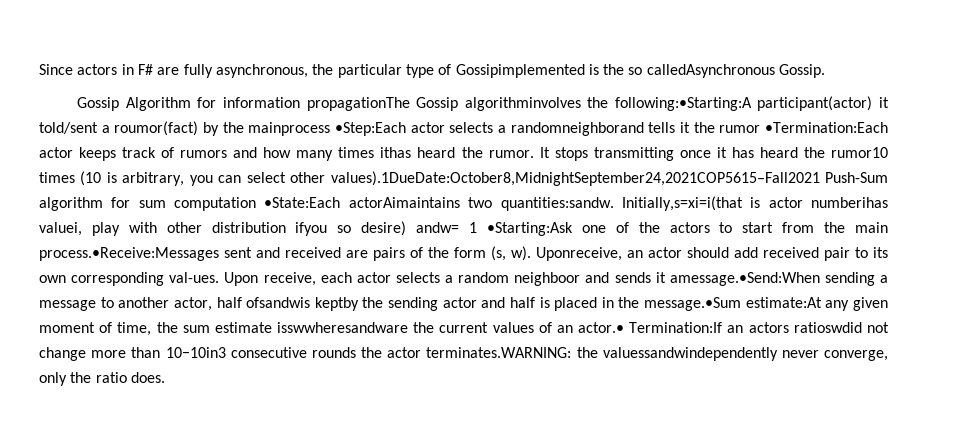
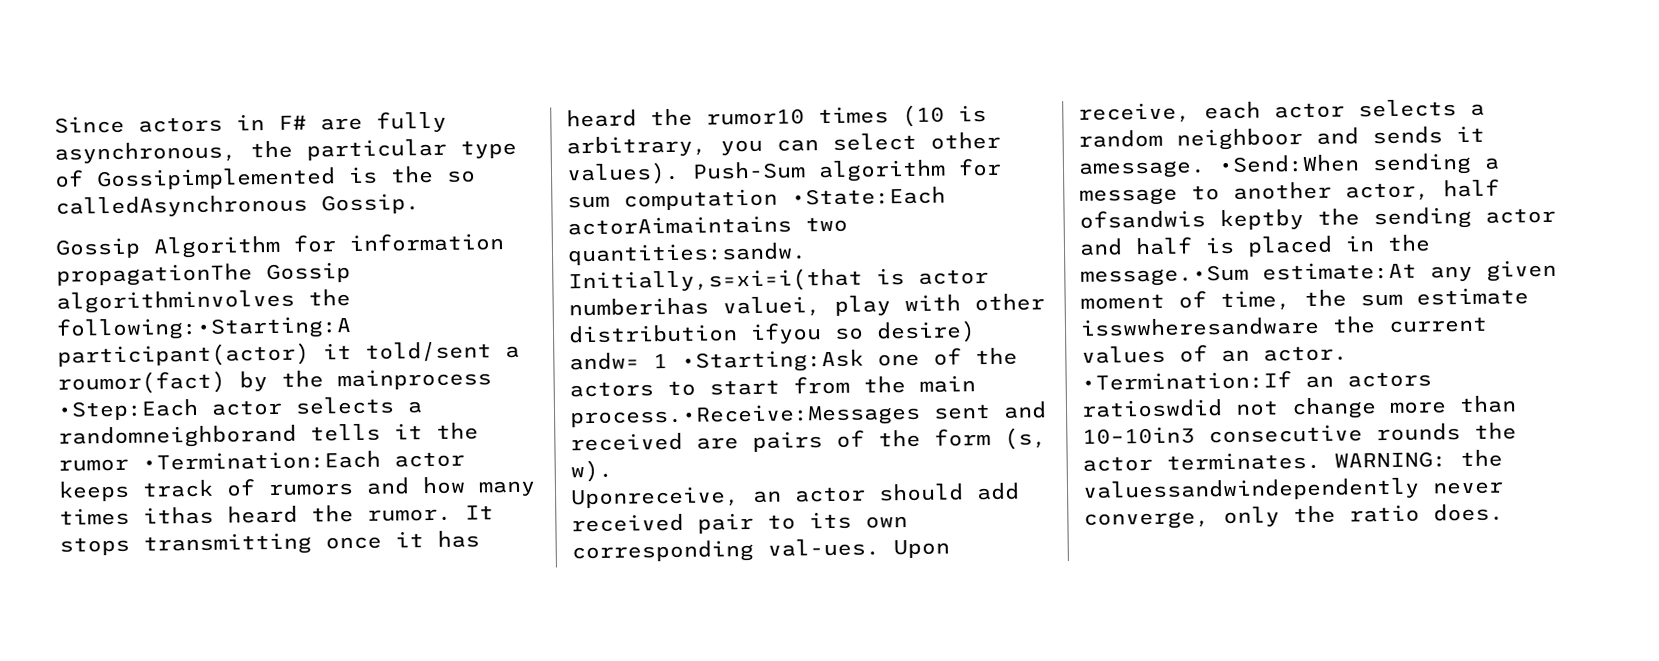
[330,171,820,186] values).1DueDate:October8,MidnightSeptember24,2021COP5615–Fall2021 -> [566,161,680,186] values).
(531, 253) none -> (613, 471) //
[669,272,820,286] amessage.•Send:When -> [1078,154,1360,179] amessage. •Send:When
[578,322,723,333] actor.• Termination:If -> [1263,345,1348,362] [1081,370,1292,391] actor. •Termination:If
[426,347,572,358] terminates.WARNING: -> [1166,451,1447,471] terminates. WARNING:

